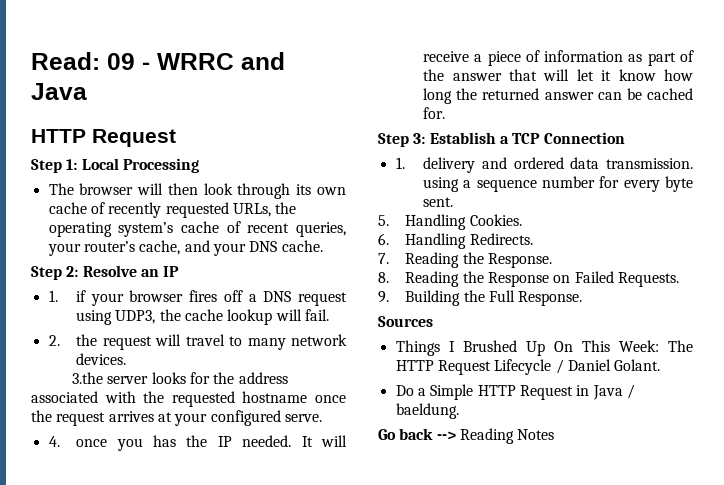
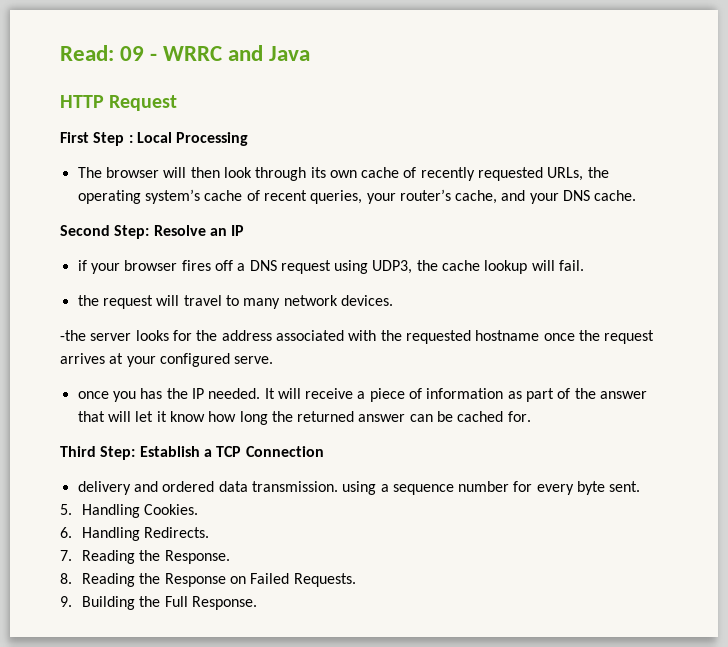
[31,159,78,173] Step 1: -> [60,132,133,146] First Step :
[31,266,79,280] Step 2: -> [60,225,150,239] Second Step:
[48,290,58,302] 1. -> (245, 230) none
[48,335,60,346] 2. -> (585, 265) none
[72,372,104,384] 3.the -> [60,330,86,341] -the
[48,436,60,447] 4. -> (274, 360) none
[378,133,426,147] Step 3: -> [60,446,136,460] Third Step:
[395,157,405,169] 1. -> (324, 451) none
[378,316,433,327] [395,340,693,356] [395,359,661,375] [395,384,635,400] [395,403,459,419] [378,428,555,444] // Sources // Things I Brushed Up On This Week: The HTTP Request Lifecycle / Daniel Golant. // Do a Simple HTTP Request in Java / baeldung. // Go back --> Reading Notes -> (258, 603) none

